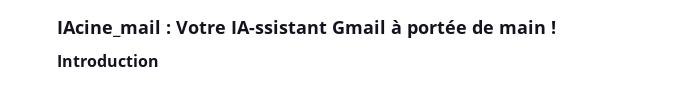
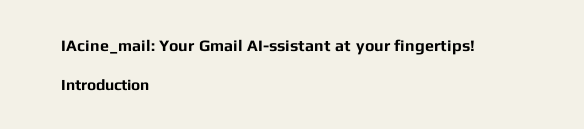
[57,20,556,38] IAcine_mail : Votre IA-ssistant Gmail à portée de main ! -> [61,39,475,55] IAcine_mail: Your Gmail AI-ssistant at your fingertips!

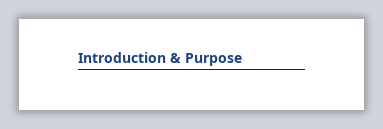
[61,39,475,55] [61,79,149,91] IAcine_mail: Your Gmail AI-ssistant at your fingertips! // Introduction -> [78,52,242,66] Introduction & Purpose

